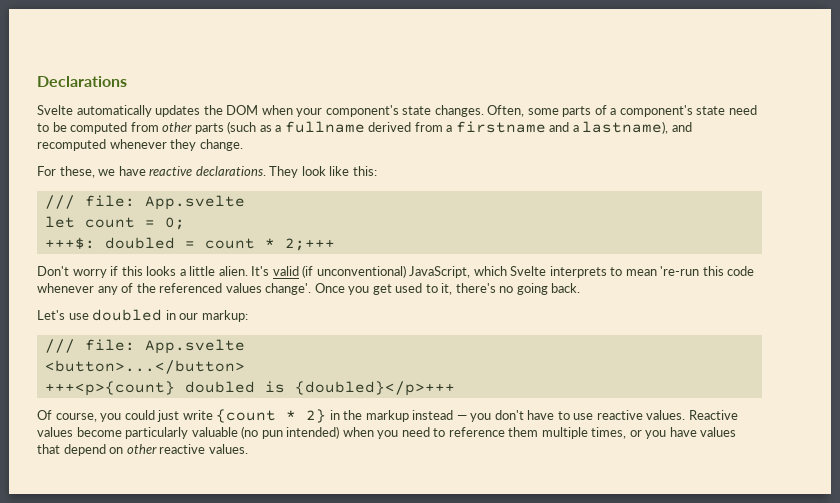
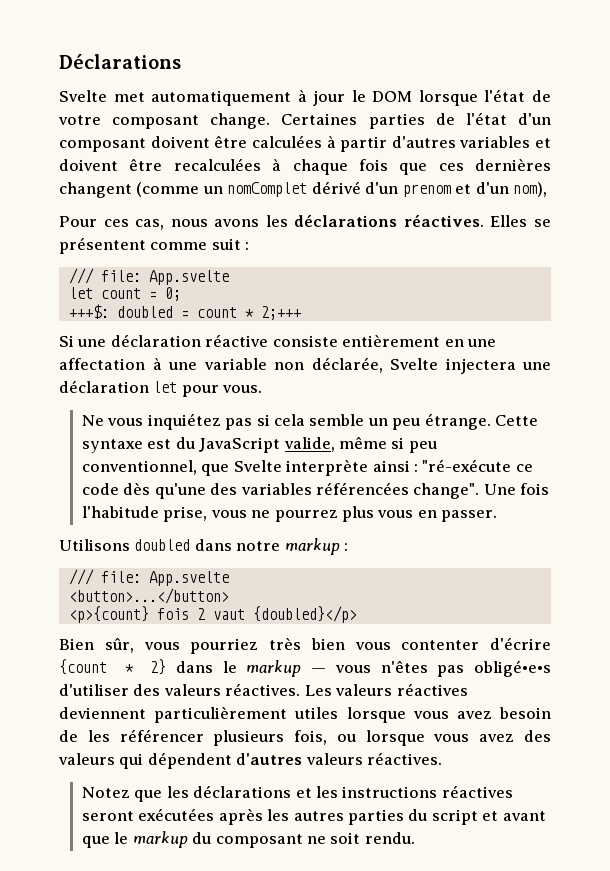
[37,76,127,87] [37,105,757,117] [37,121,692,134] [37,139,243,151] [37,166,377,178] Declarations // Svelte automatically updates the DOM when your component's state changes. Often, some parts of a component's state need to be computed from other parts (such as a fullname derived from a firstname and a lastname), and recomputed whenever they change. // For these, we have reactive declarations. They look like this: -> [59,54,181,69] [59,89,551,106] [58,112,552,129] [59,135,551,152] [59,158,551,175] [59,181,548,198] [59,214,551,230] [59,237,250,254] Déclarations // Svelte met automatiquement à jour le DOM lorsque l'état de votre composant change. Certaines parties de l'état d'un composant doivent être calculées à partir d'autres variables et doivent être recalculées à chaque fois que ces dernières changent (comme un nomComplet dérivé d'un prenom et d'un nom), // Pour ces cas, nous avons les déclarations réactives. Elles se présentent comme suit :
[37,265,755,278] [37,283,581,295] [37,309,248,322] [44,339,245,354] [44,360,245,374] [44,381,455,396] [37,409,738,423] [37,426,737,439] [37,444,248,456] Don't worry if this looks a little alien. It's valid (if unconventional) JavaScript, which Svelte interprets to mean 're-run this code whenever any of the referenced values change'. Once you get used to it, there's no going back. // Let's use doubled in our markup: // /// file: App.svelte // <button>...</button> // +++<p>{count} doubled is {doubled}</p>+++ // Of course, you could just write {count * 2} in the markup instead — you don't have to use reactive values. Reactive values become particularly valuable (no pun intended) when you need to reference them multiple times, or you have values that depend on other reactive values. -> [59,334,497,347] [59,357,551,374] [59,380,263,397] [81,413,539,430] [81,436,437,453] [81,459,533,476] [81,482,550,499] [81,506,498,522] [59,538,349,555] [68,569,229,586] [68,588,229,604] [68,606,357,623] [59,637,551,654] [59,659,552,677] [59,683,468,696] [59,706,551,723] [59,729,551,746] [58,752,443,769] [81,785,513,802] [81,808,546,825] [81,831,415,848] Si une déclaration réactive consiste entièrement en une affectation à une variable non déclarée, Svelte injectera une déclaration let pour vous. // Ne vous inquiétez pas si cela semble un peu étrange. Cette syntaxe est du JavaScript valide, même si peu conventionnel, que Svelte interprète ainsi : "ré-exécute ce code dès qu'une des variables référencées change". Une fois l'habitude prise, vous ne pourrez plus vous en passer. // Utilisons doubled dans notre markup : // /// file: App.svelte // <button>...</button> // <p>{count} fois 2 vaut {doubled}</p> // Bien sûr, vous pourriez très bien vous contenter d'écrire {count * 2} dans le markup — vous n'êtes pas obligé•e•s d'utiliser des valeurs réactives. Les valeurs réactives deviennent particulièrement utiles lorsque vous avez besoin de les référencer plusieurs fois, ou lorsque vous avez des valeurs qui dépendent d'autres valeurs réactives. // Notez que les déclarations et les instructions réactives seront exécutées après les autres parties du script et avant que le markup du composant ne soit rendu.

